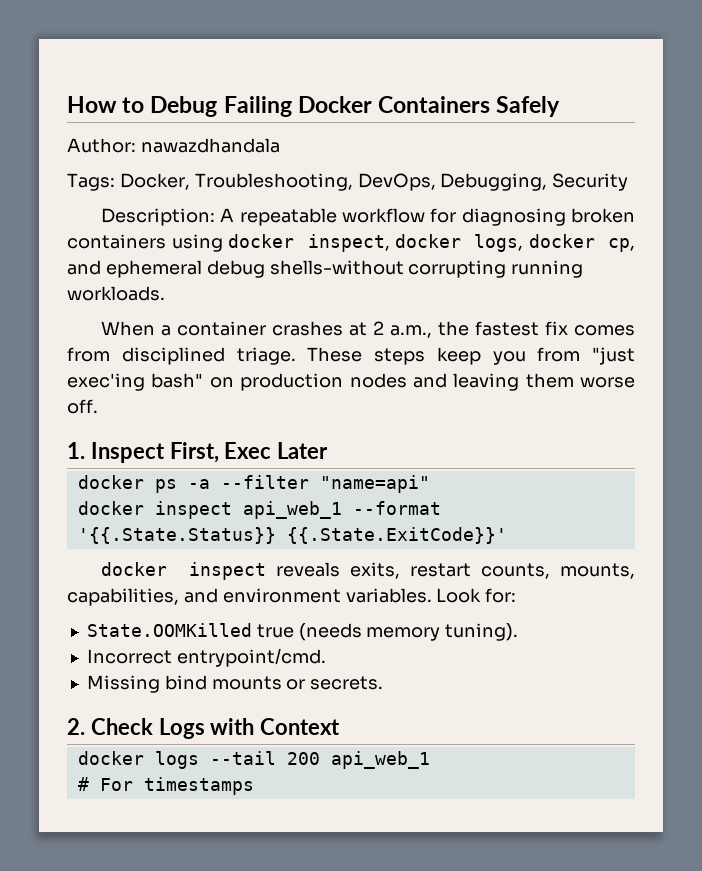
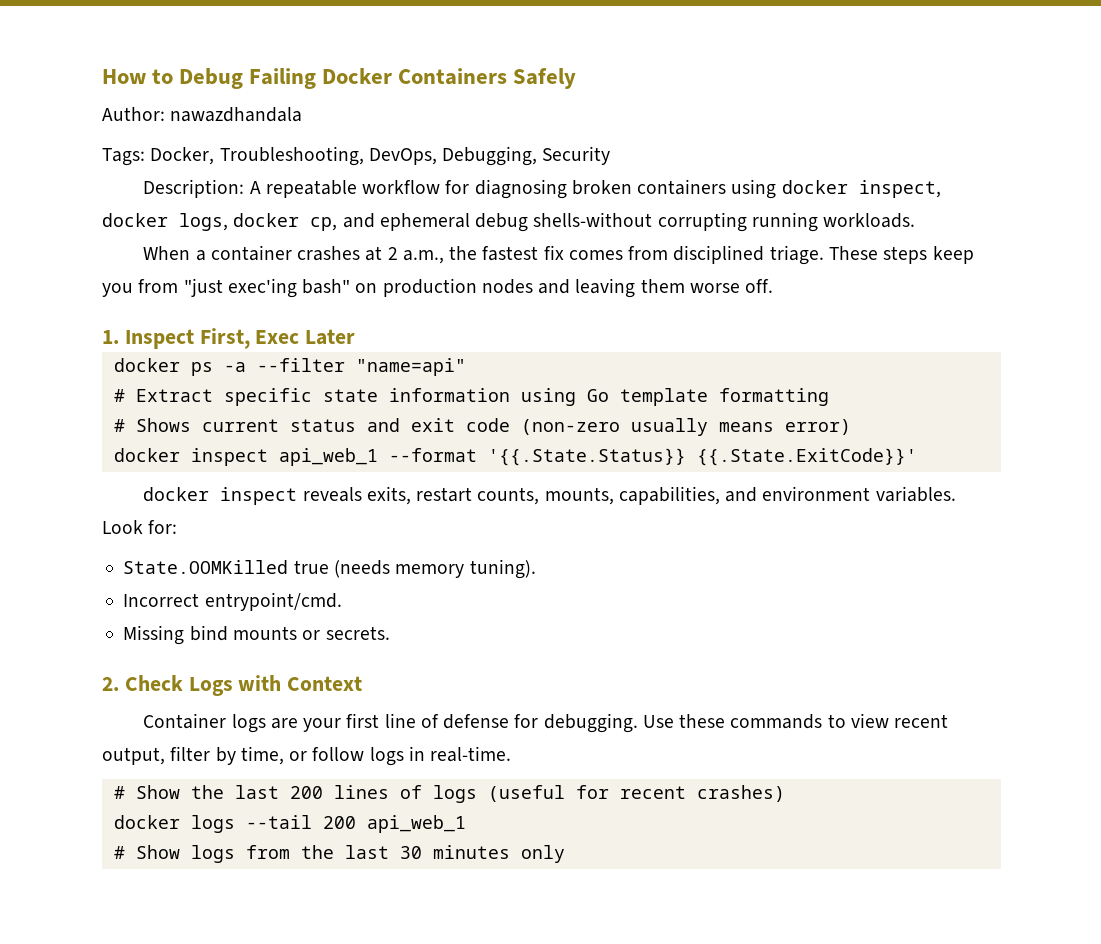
(430, 484) none -> [113,388,829,406] [113,418,851,436] // # Extract specific state information using Go template formatting // # Shows current status and exit code (non-zero usually means error)
(341, 726) none -> [143,713,949,733] [102,746,512,766] [113,785,785,803] // Container logs are your first line of defense for debugging. Use these commands to view recent output, filter by time, or follow logs in real-time. // # Show the last 200 lines of logs (useful for recent crashes)
[99,777,254,795] For timestamps -> [135,845,565,863] Show logs from the last 30 minutes only

